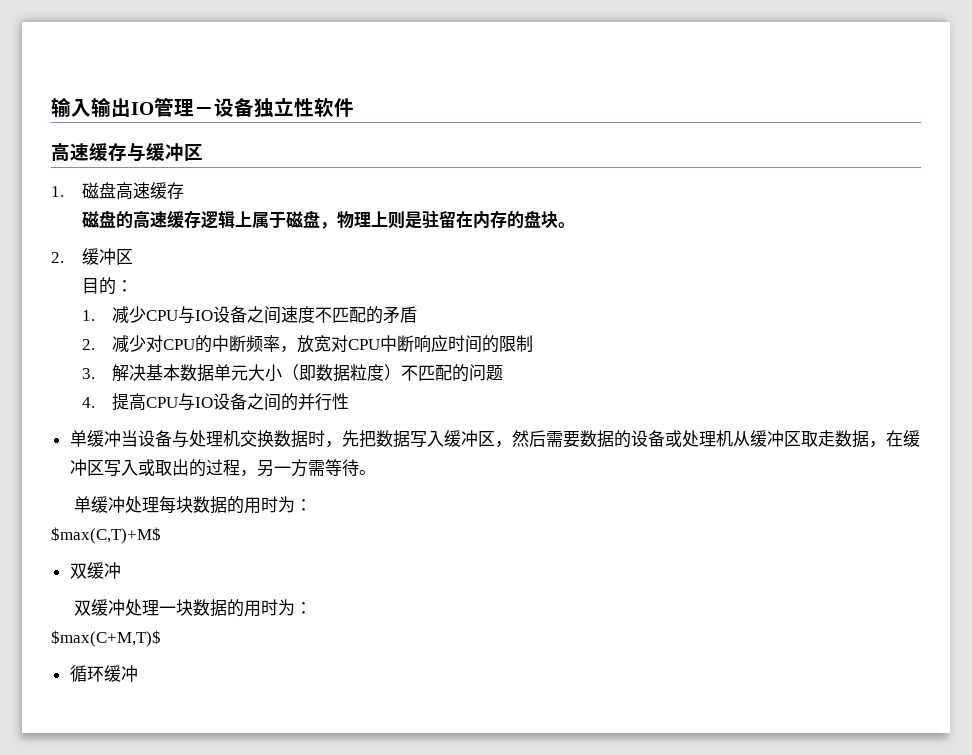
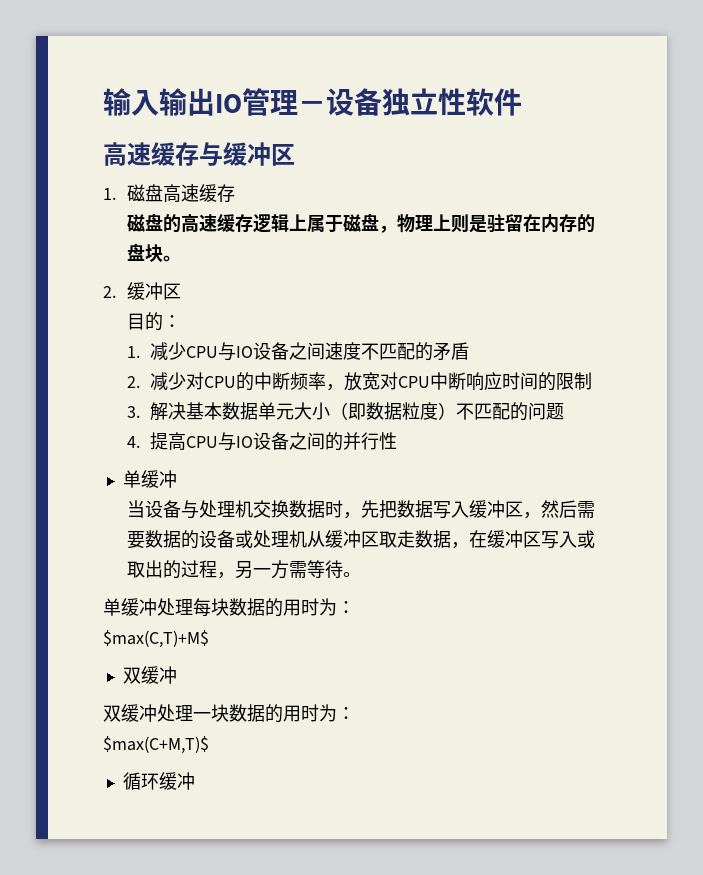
(121, 438) none -> (177, 479) //

